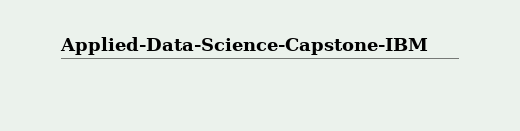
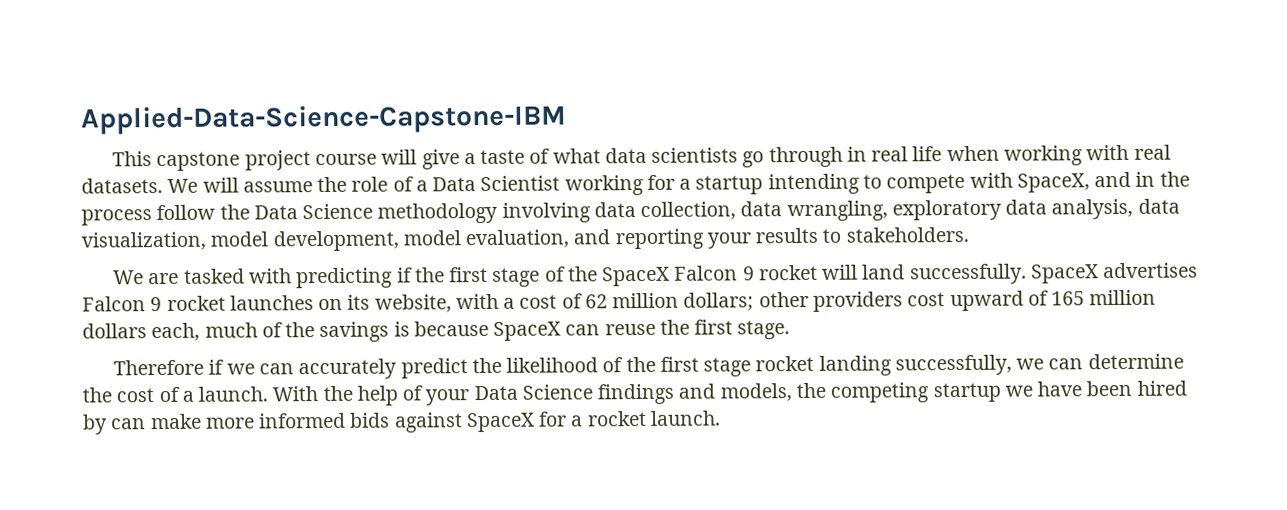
(428, 46) none -> [112,144,1171,172] [81,171,1190,196] [81,198,1180,226] [81,226,969,252] [113,262,1199,289] [82,289,1157,313] [82,319,791,343] [113,353,1184,380] [82,380,1187,406] [82,410,721,435] // This capstone project course will give a taste of what data scientists go through in real life when working with real datasets. We will assume the role of a Data Scientist working for a startup intending to compete with SpaceX, and in the process follow the Data Science methodology involving data collection, data wrangling, exploratory data analysis, data visualization, model development, model evaluation, and reporting your results to stakeholders. // We are tasked with predicting if the first stage of the SpaceX Falcon 9 rocket will land successfully. SpaceX advertises Falcon 9 rocket launches on its website, with a cost of 62 million dollars; other providers cost upward of 165 million dollars each, much of the savings is because SpaceX can reuse the first stage. // Therefore if we can accurately predict the likelihood of the first stage rocket landing successfully, we can determine the cost of a launch. With the help of your Data Science findings and models, the competing startup we have been hired by can make more informed bids against SpaceX for a rocket launch.

